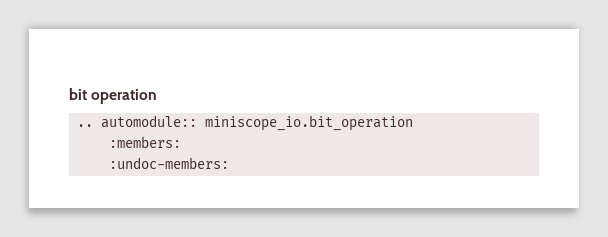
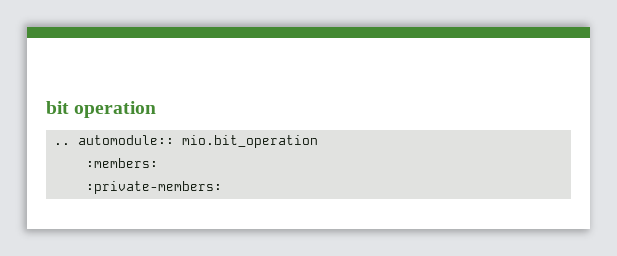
[204,115,413,131] miniscope_io.bit_operation -> [182,135,319,148] mio.bit_operation
[108,157,229,169] :undoc-members: -> [86,181,223,194] :private-members:

